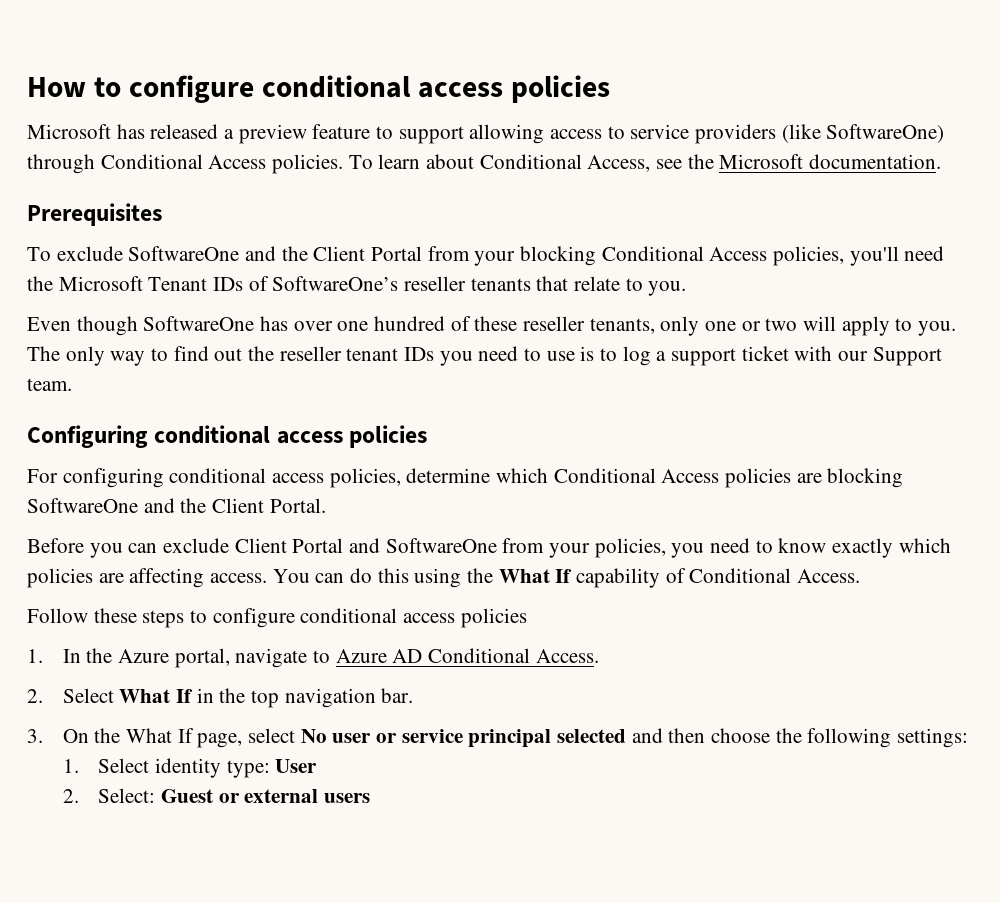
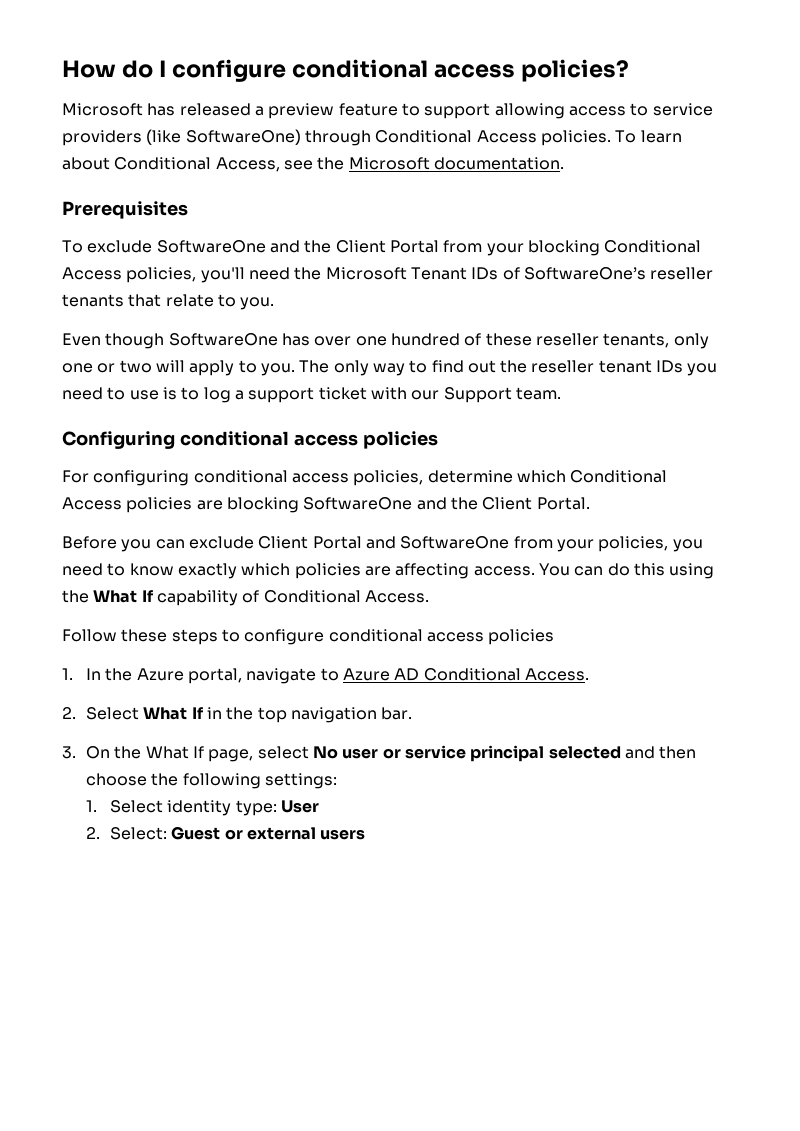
[93,75,610,103] to configure conditional access policies -> [122,59,630,82] do I configure conditional access policies?

